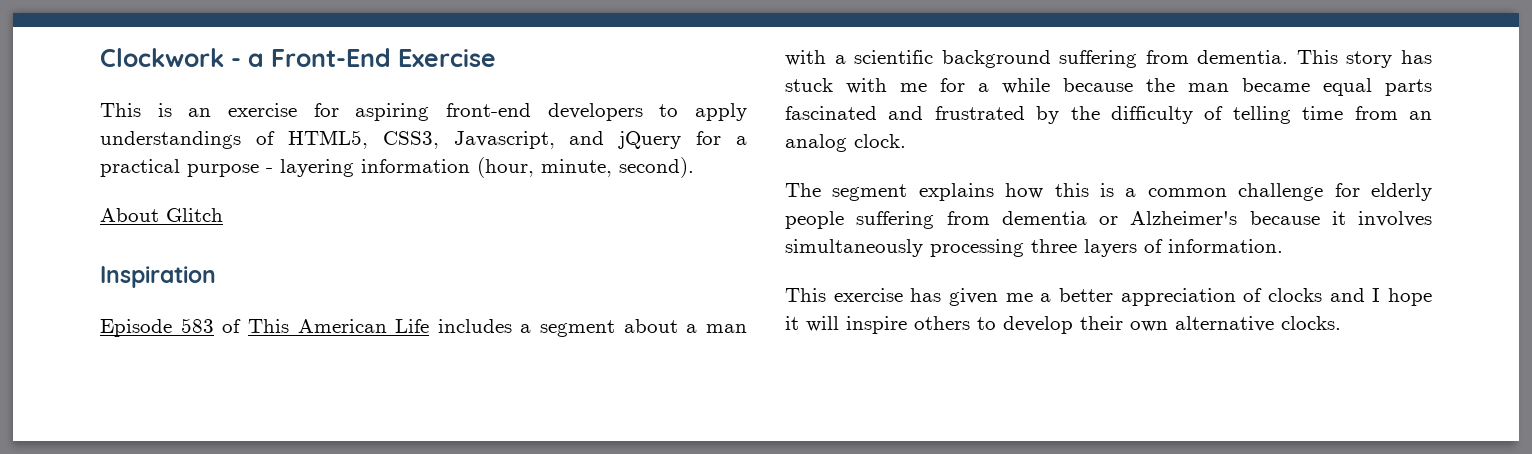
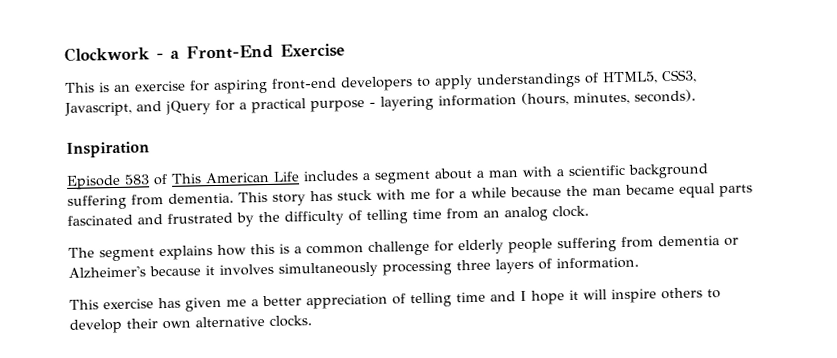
[477,157,694,178] [100,208,223,222] (hour, minute, second). // About Glitch -> [521,89,696,106] (hours, minutes, seconds).
[1268,288,1322,302] clocks -> [410,291,486,308] telling time

